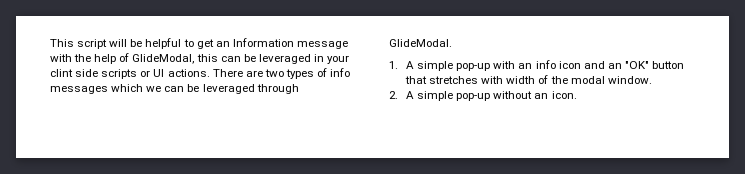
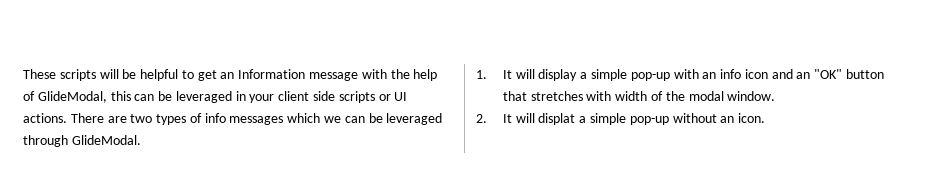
[50,39,108,49] This script -> [23,69,96,81] These scripts
[50,69,73,77] clint -> [278,91,310,101] client
[406,61,415,69] A -> [502,69,588,81] It will display a
[406,91,415,99] A -> [502,113,587,125] It will displat a

